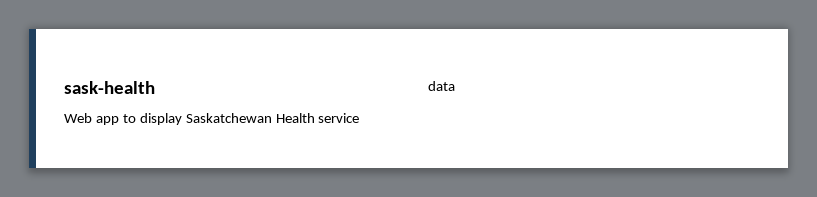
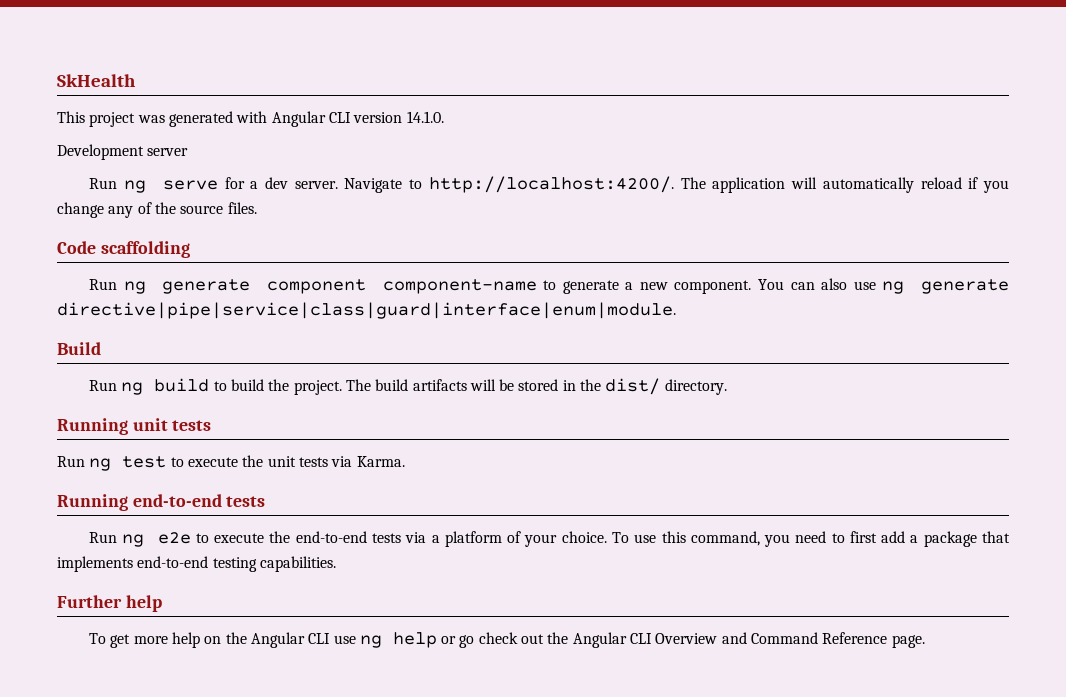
[64,81,155,94] [64,113,360,125] [428,81,455,91] sask-health // Web app to display Saskatchewan Health service data -> [57,74,136,87] [57,111,444,127] [57,144,189,160] [88,176,1010,193] [57,202,257,218] [57,241,190,258] [88,278,1010,294] [57,302,676,319] [57,342,101,355] [88,378,727,395] [57,418,212,435] [57,455,405,471] [57,494,266,511] [88,531,1010,547] [57,556,336,572] [57,595,162,612] [88,632,925,648] SkHealth // This project was generated with Angular CLI version 14.1.0. // Development server // Run ng serve for a dev server. Navigate to http://localhost:4200/. The application will automatically reload if you change any of the source files. // Code scaffolding // Run ng generate component component-name to generate a new component. You can also use ng generate directive|pipe|service|class|guard|interface|enum|module. // Build // Run ng build to build the project. The build artifacts will be stored in the dist/ directory. // Running unit tests // Run ng test to execute the unit tests via Karma. // Running end-to-end tests // Run ng e2e to execute the end-to-end tests via a platform of your choice. To use this command, you need to first add a package that implements end-to-end testing capabilities. // Further help // To get more help on the Angular CLI use ng help or go check out the Angular CLI Overview and Command Reference page.

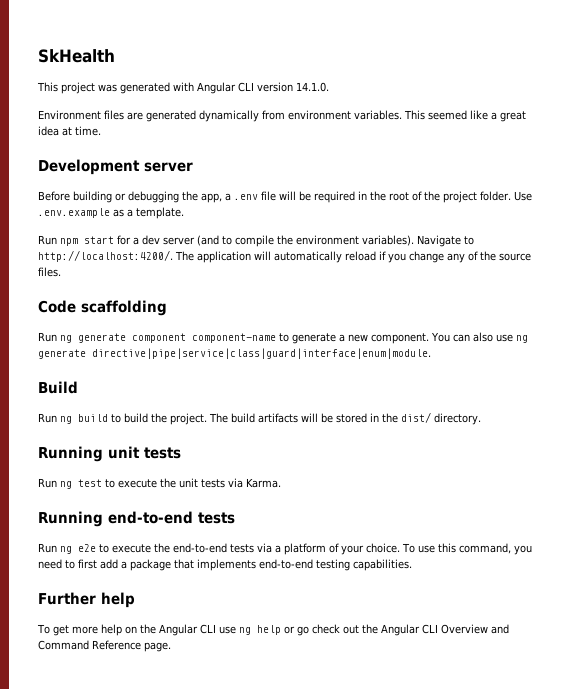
[57,144,189,160] [88,178,218,193] Development server // Run ng serve -> [38,110,526,122] [38,126,101,136] [38,159,193,175] [38,191,532,203] [38,207,184,219] [38,235,114,246] Environment files are generated dynamically from environment variables. This seemed like a great idea at time. // Development server // Before building or debugging the app, a .env file will be required in the root of the project folder. Use .env.example as a template. // Run npm start
[294,181,338,189] server. -> [163,235,414,247] server (and to compile the environment variables).

